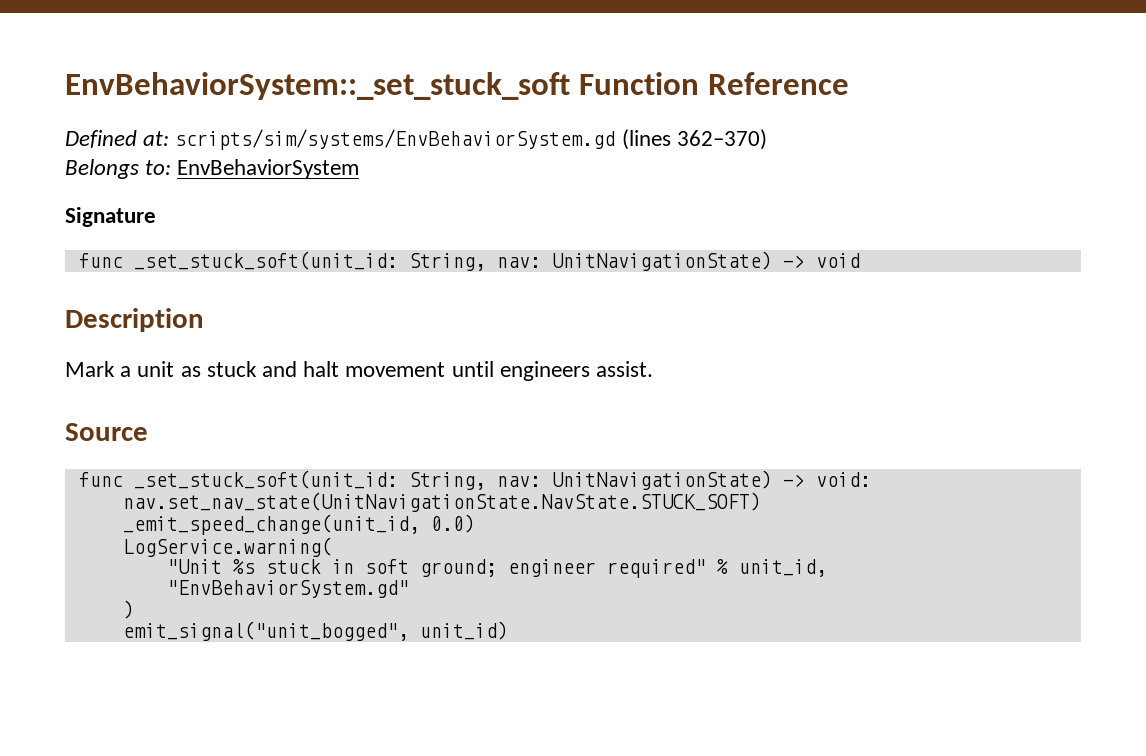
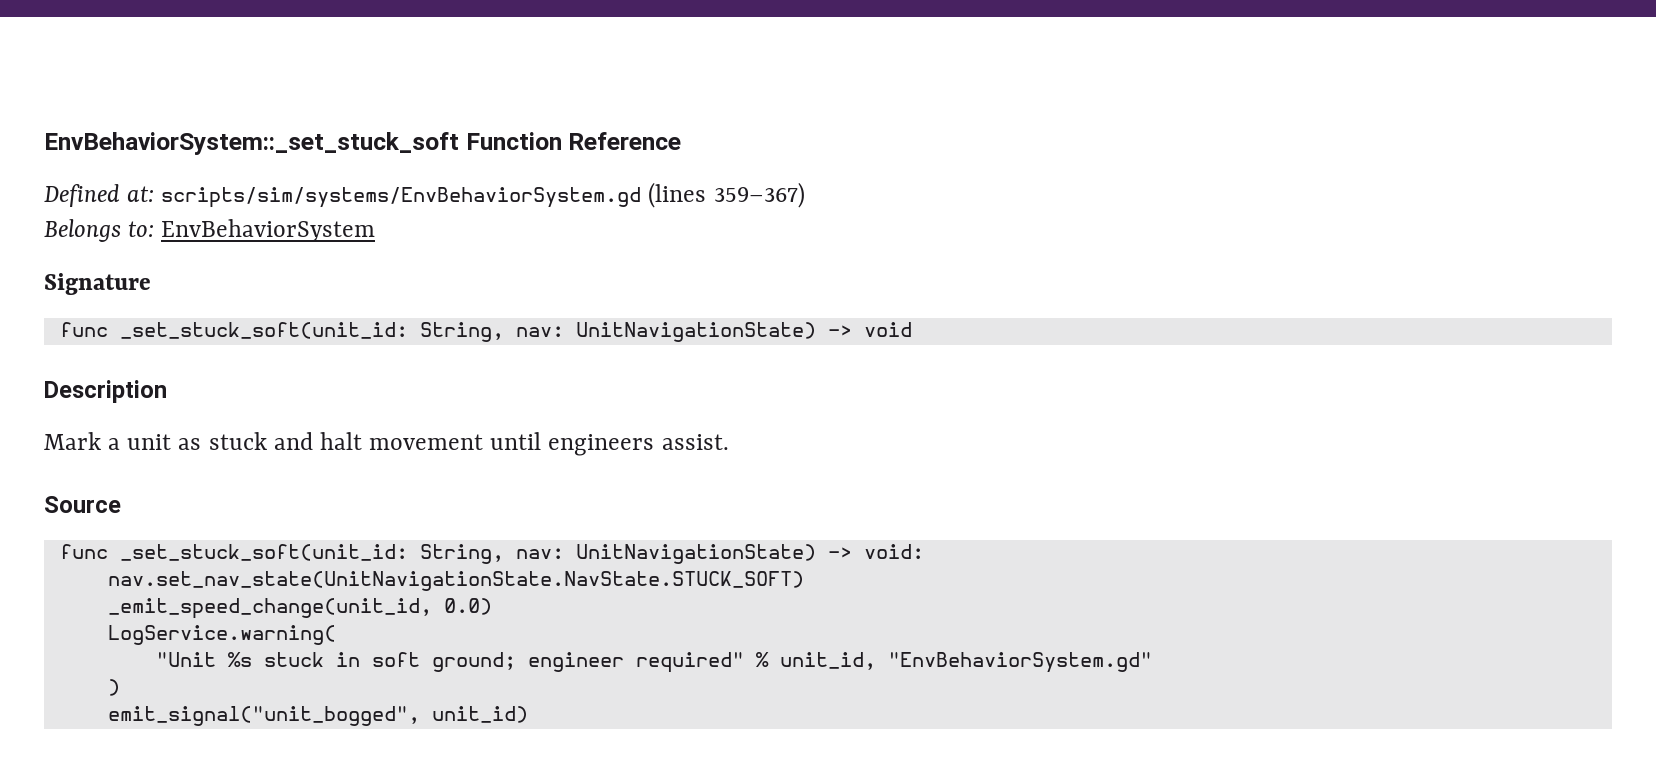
[676,129,767,150] 362–370) -> [713,182,805,208] 359–367)

